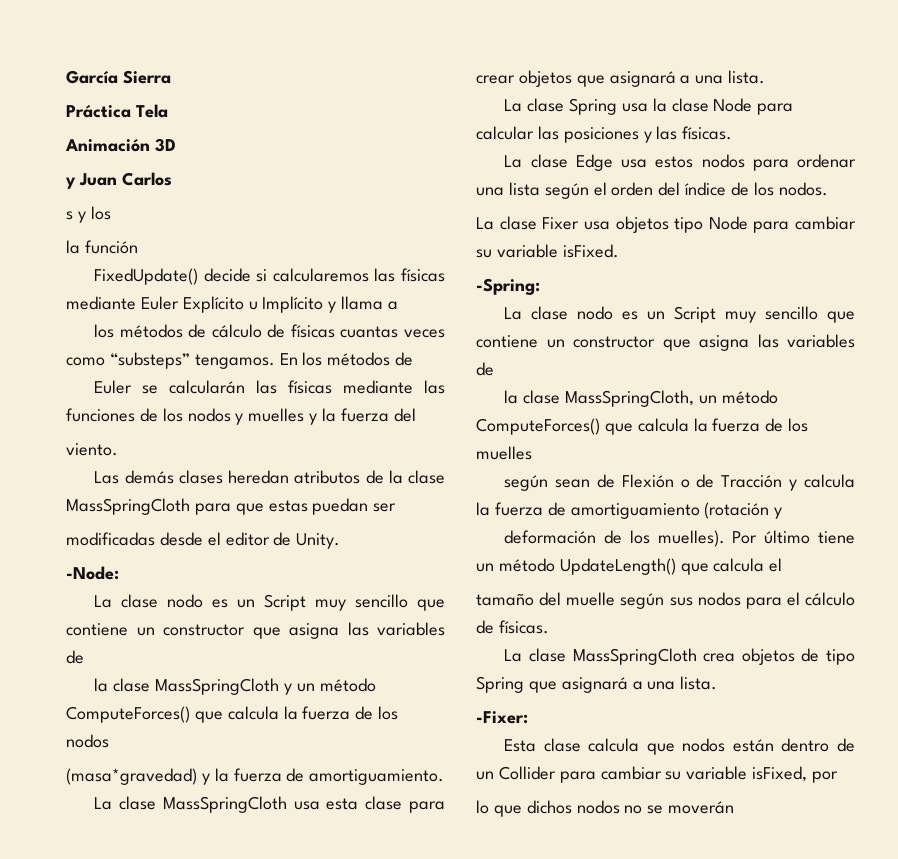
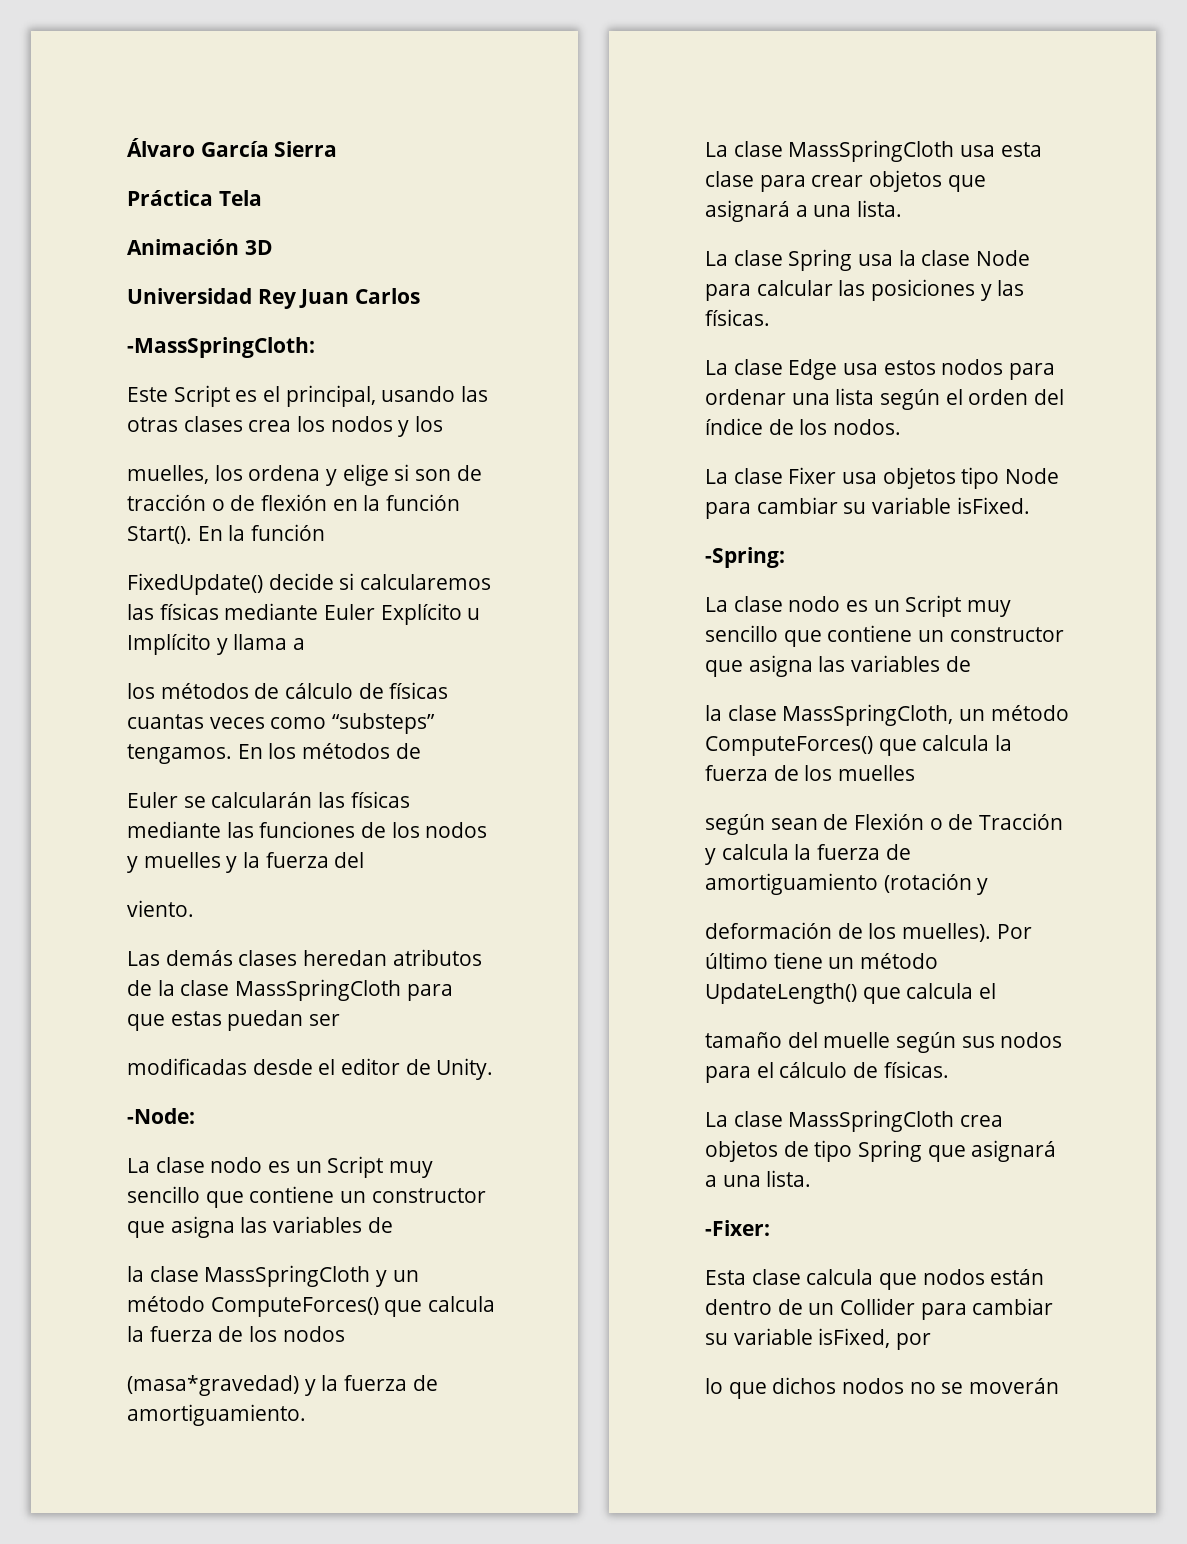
(66, 77) none -> [127,138,195,157] Álvaro
[65,177,76,189] y -> [127,288,296,309] Universidad Rey
[66,206,111,223] s y los // -> [127,337,315,358] [127,385,489,407] [127,416,444,437] [127,464,482,486] [127,494,461,511] [127,526,223,544] -MassSpringCloth: // Este Script es el principal, usando las otras clases crea los nodos y los // muelles, los ordena y elige si son de tracción o de flexión en la función Start(). En

